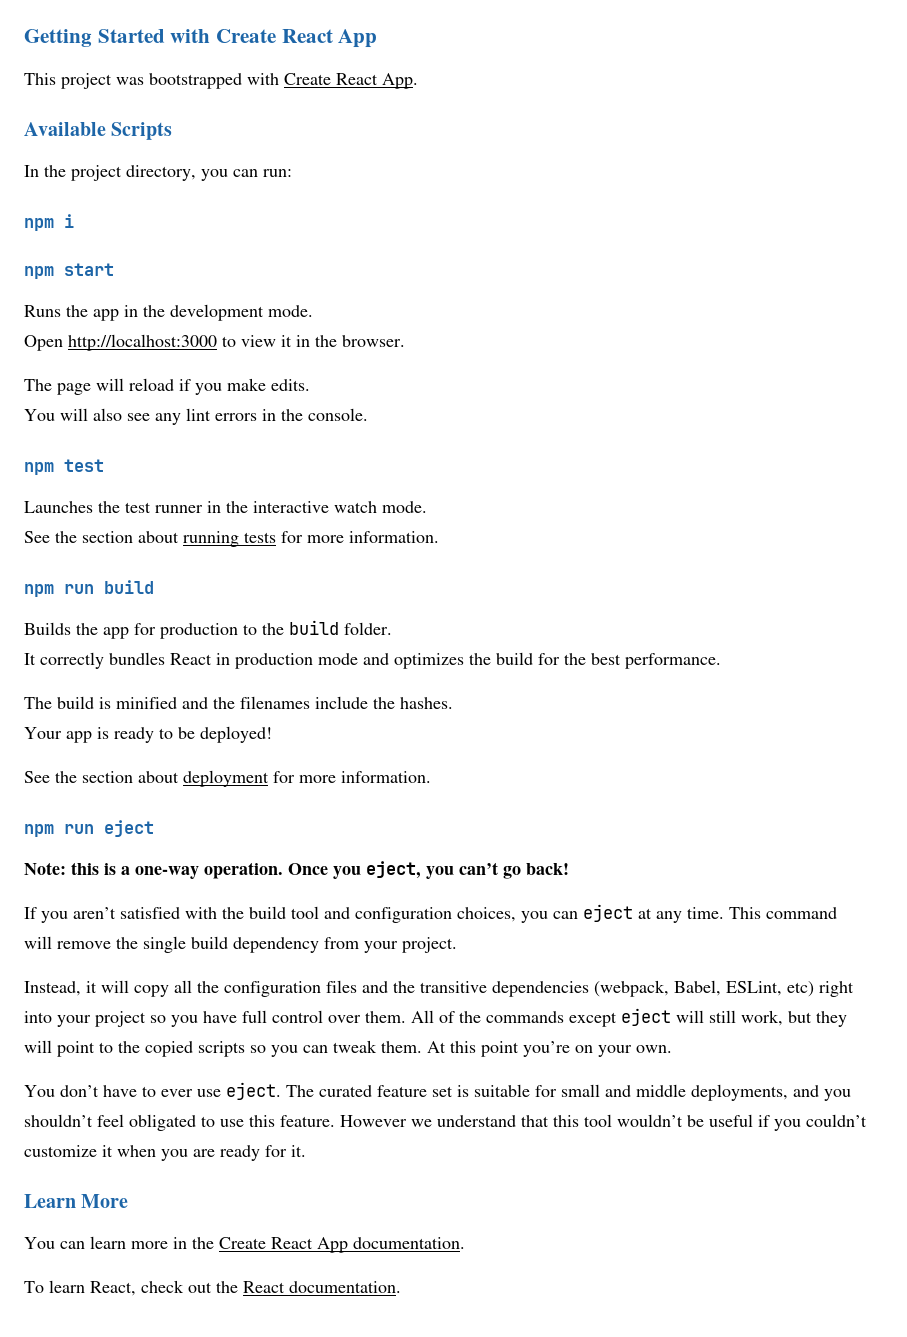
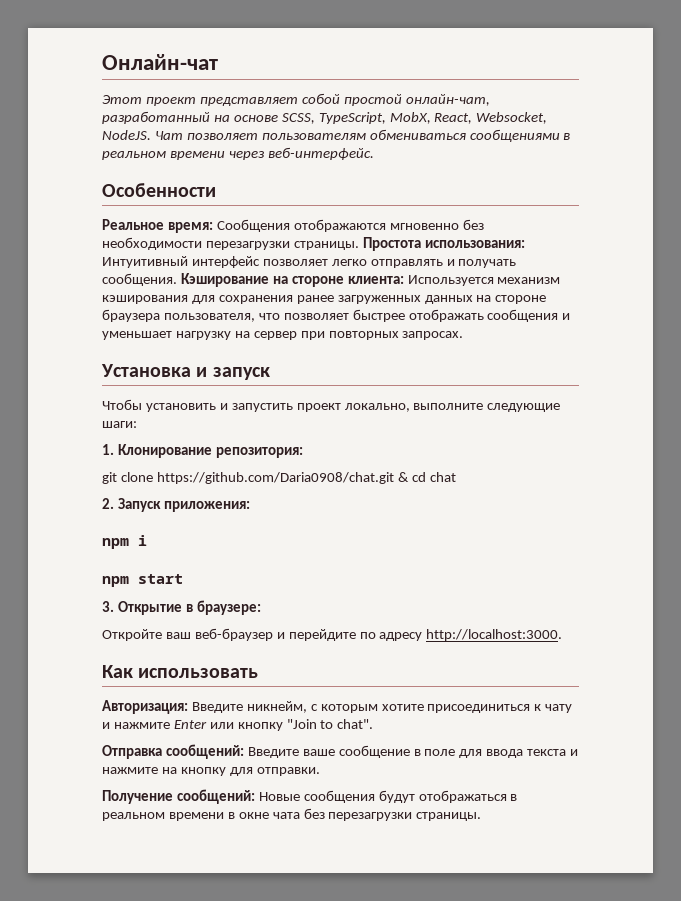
[24,29,378,48] [24,73,418,89] [24,122,173,140] [24,165,292,181] [24,214,74,231] [24,263,114,279] [24,304,313,321] [24,334,405,351] [24,378,310,395] [24,408,368,425] [24,459,104,475] [24,501,427,513] [24,531,439,547] [24,580,154,597] [24,620,392,639] [24,652,721,669] [24,696,453,709] [24,726,272,743] [24,770,431,787] [24,820,154,837] [24,861,569,879] [24,904,837,923] [24,936,457,953] [24,980,854,997] [24,1008,847,1027] [24,1040,672,1057] [24,1082,851,1101] [24,1114,867,1131] [24,1145,306,1161] [24,1194,129,1208] [24,1236,465,1253] [24,1280,401,1296] Getting Started with Create React App // This project was bootstrapped with Create React App. // Available Scripts // In the project directory, you can run: // npm i // npm start // Runs the app in the development mode. // Open http://localhost:3000 to view it in the browser. // The page will reload if you make edits. // You will also see any lint errors in the console. // npm test // Launches the test runner in the interactive watch mode. // See the section about running tests for more information. // npm run build // Builds the app for production to the build folder. // It correctly bundles React in production mode and optimizes the build for the best performance. // The build is minified and the filenames include the hashes. // Your app is ready to be deployed! // See the section about deployment for more information. // npm run eject // Note: this is a one-way operation. Once you eject, you can’t go back! // If you aren’t satisfied with the build tool and configuration choices, you can eject at any time. This command will remove the single build dependency from your project. // Instead, it will copy all the configuration files and the transitive dependencies (webpack, Babel, ESLint, etc) right into your project so you have full control over them. All of the commands except eject will still work, but they will point to the copied scripts so you can tweak them. At this point you’re on your own. // You don’t have to ever use eject. The curated feature set is suitable for small and middle deployments, and you shouldn’t feel obligated to use this feature. However we understand that this tool wouldn’t be useful if you couldn’t customize it when you are ready for it. // Learn More // You can learn more in the Create React App documentation. // To learn React, check out the React documentation. -> [102,54,218,70] [102,93,490,106] [102,111,548,124] [102,129,571,142] [102,147,374,160] [102,183,216,197] [102,219,484,233] [102,237,525,251] [102,256,517,268] [102,273,561,287] [102,295,547,304] [102,309,571,322] [102,331,464,340] [101,364,270,380] [102,399,561,412] [102,421,137,428] [102,444,303,458] [102,472,456,484] [102,498,250,512] [102,535,147,549] [102,574,183,587] [102,600,261,615] [102,628,563,641] [102,665,259,678] [102,700,573,714] [102,719,374,731] [102,744,579,759] [102,767,320,776] [102,789,518,804] [102,808,482,821] Онлайн-чат // Этот проект представляет собой простой онлайн-чат, разработанный на основе SCSS, TypeScript, MobX, React, Websocket, NodeJS. Чат позволяет пользователям обмениваться сообщениями в реальном времени через веб-интерфейс. // Особенности // Реальное время: Сообщения отображаются мгновенно без необходимости перезагрузки страницы. Простота использования: Интуитивный интерфейс позволяет легко отправлять и получать сообщения. Кэширование на стороне клиента: Используется механизм кэширования для сохранения ранее загруженных данных на стороне браузера пользователя, что позволяет быстрее отображать сообщения и уменьшает нагрузку на сервер при повторных запросах. // Установка и запуск // Чтобы установить и запустить проект локально, выполните следующие шаги: // 1. Клонирование репозитория: // git clone https://github.com/Daria0908/chat.git & cd chat // 2. Запуск приложения: // npm i // npm start // 3. Открытие в браузере: // Откройте ваш веб-браузер и перейдите по адресу http://localhost:3000. // Как использовать // Авторизация: Введите никнейм, с которым хотите присоединиться к чату и нажмите Enter или кнопку "Join to chat". // Отправка сообщений: Введите ваше сообщение в поле для ввода текста и нажмите на кнопку для отправки. // Получение сообщений: Новые сообщения будут отображаться в реальном времени в окне чата без перезагрузки страницы.

